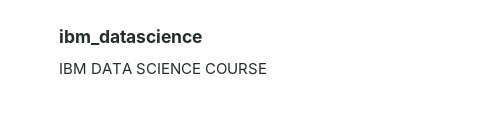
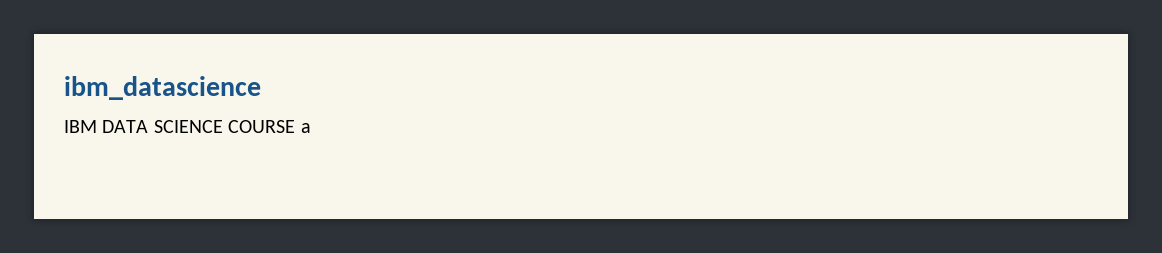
(268, 69) none -> [300,123,311,133] a

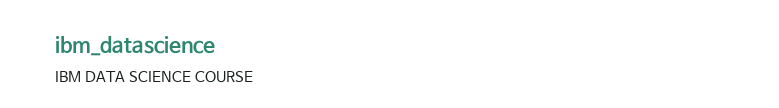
[300,123,311,133] a -> (253, 77) none

